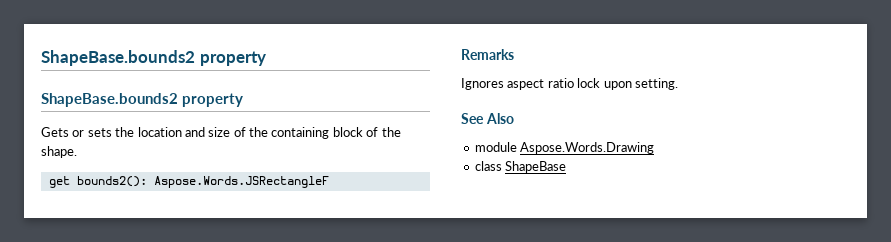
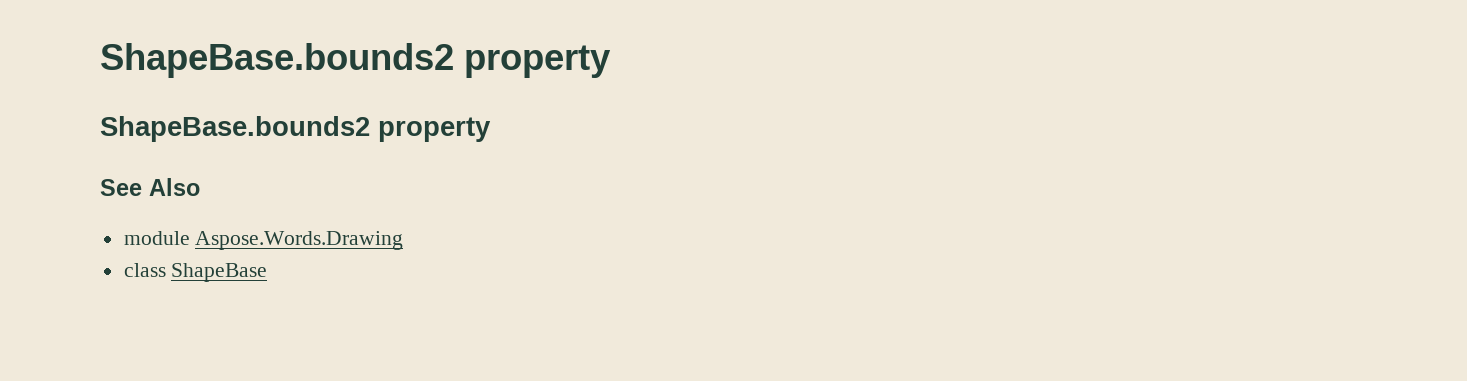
[41,127,401,139] [41,146,77,158] [48,176,329,188] [461,49,514,60] [461,78,678,90] // Gets or sets the location and size of the containing block of the shape. // get bounds2(): Aspose.Words.JSRectangleF // Remarks // Ignores aspect ratio lock upon setting. -> (491, 129) none

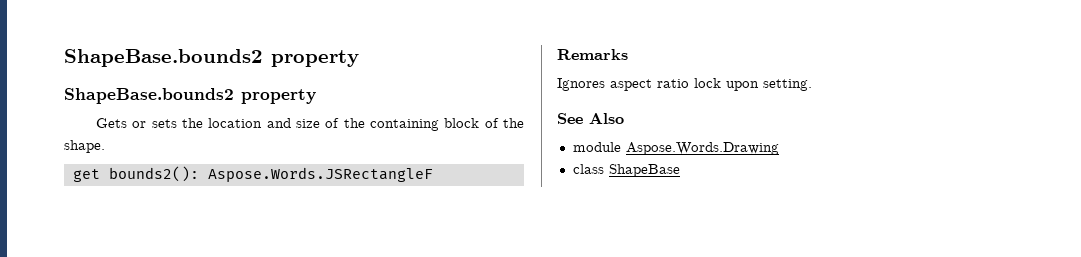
(491, 129) none -> [95,118,525,131] [64,140,105,153] [72,166,433,182] [557,49,628,60] [557,78,812,91] // Gets or sets the location and size of the containing block of the shape. // get bounds2(): Aspose.Words.JSRectangleF // Remarks // Ignores aspect ratio lock upon setting.

